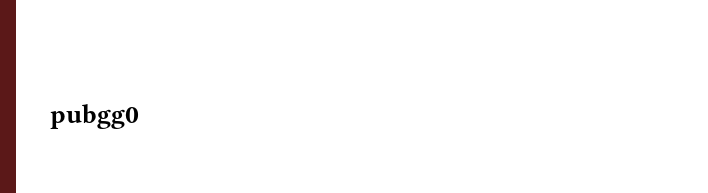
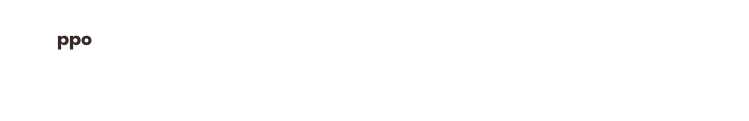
[50,104,139,129] pubgg0 -> [57,34,93,50] ppo

